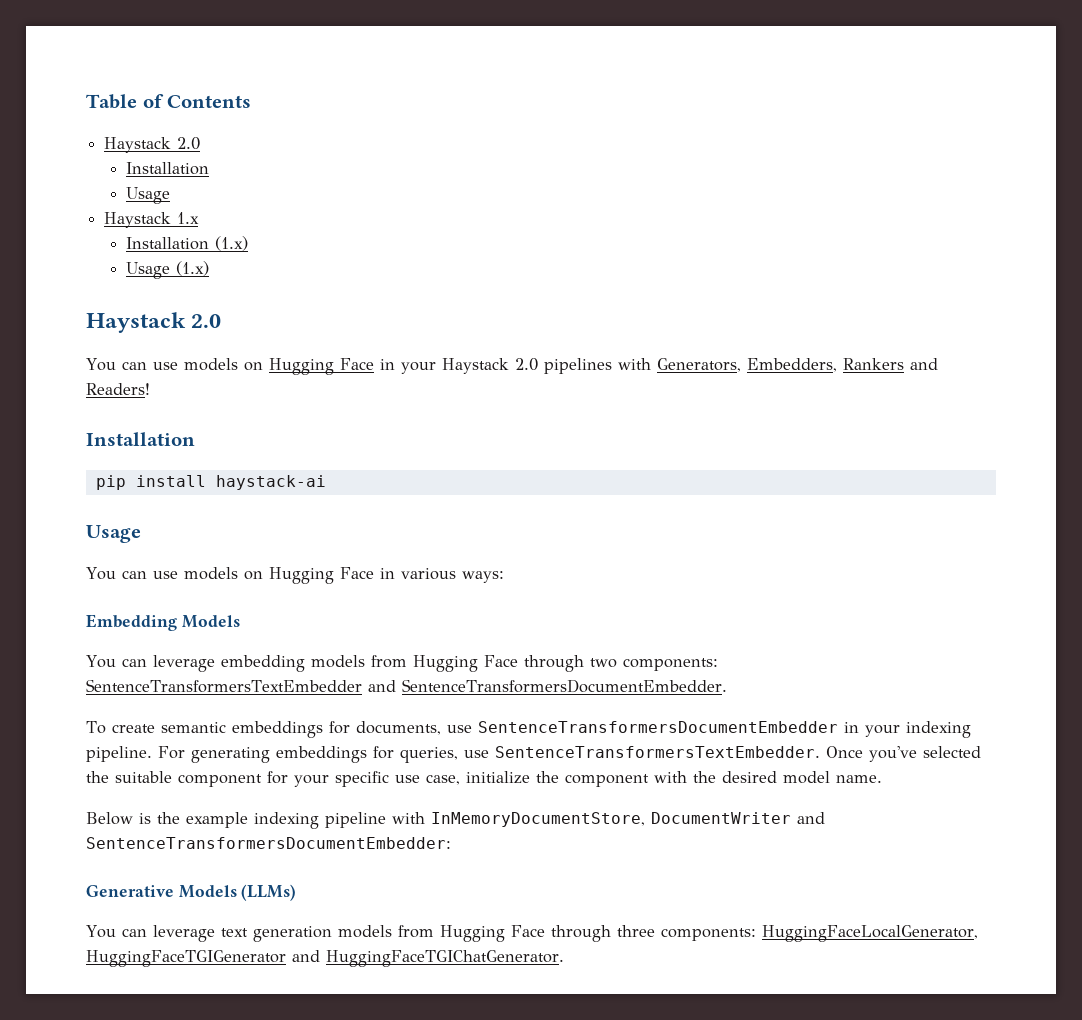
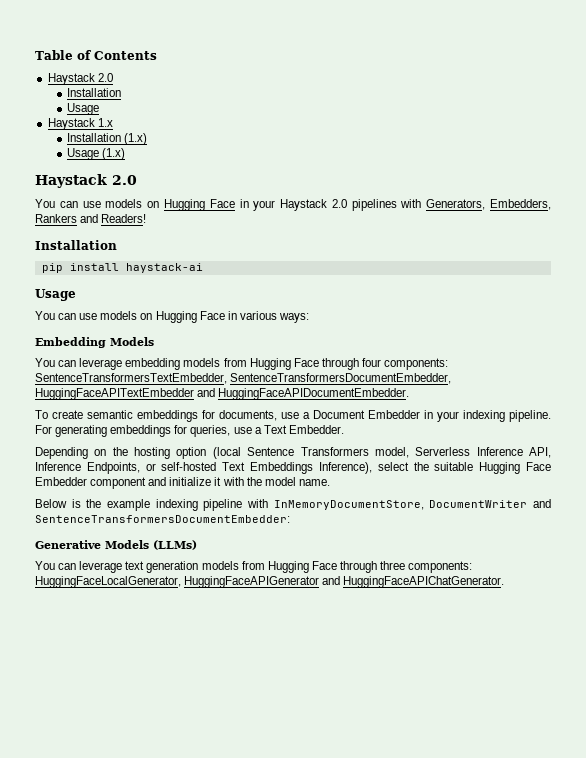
[589,658,718,671] [86,679,727,693] two components: SentenceTransformersTextEmbedder and SentenceTransformersDocumentEmbedder. -> [361,358,449,370] [35,373,452,384] [35,388,410,400] four components: SentenceTransformersTextEmbedder, SentenceTransformersDocumentEmbedder, HuggingFaceAPITextEmbedder and HuggingFaceAPIDocumentEmbedder.
[477,721,838,733] SentenceTransformersDocumentEmbedder -> [303,410,420,419] a Document Embedder
[495,746,981,762] [86,771,649,787] SentenceTransformersTextEmbedder. Once you've selected the suitable component for your specific use case, initialize the component -> [254,425,344,434] [35,447,551,459] [35,462,551,474] [35,477,222,489] a Text Embedder. // Depending on the hosting option (local Sentence Transformers model, Serverless Inference API, Inference Endpoints, or self-hosted Text Embeddings Inference), select the suitable Hugging Face Embedder component and initialize it
[722,771,777,783] desired -> (262, 481) none
[86,950,564,967] HuggingFaceTGIGenerator and HuggingFaceTGIChatGenerator. -> [184,576,505,588] HuggingFaceAPIGenerator and HuggingFaceAPIChatGenerator.

